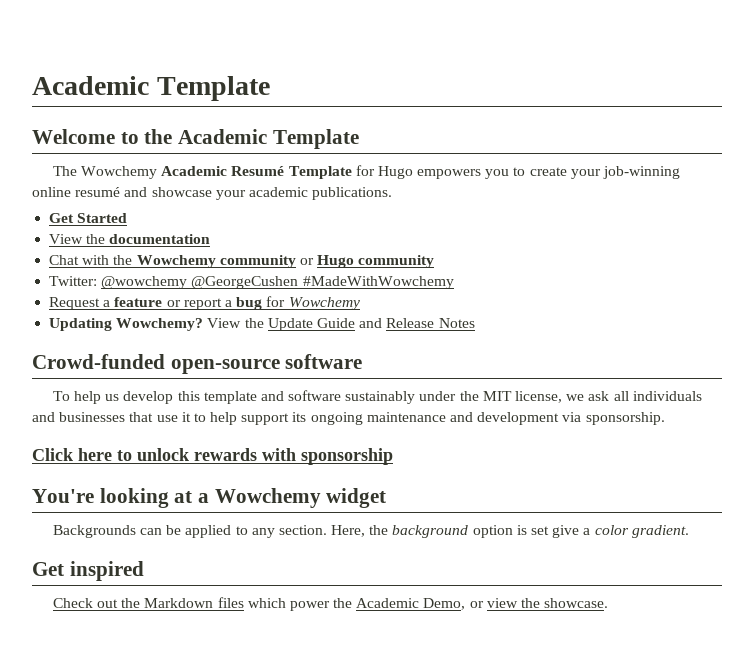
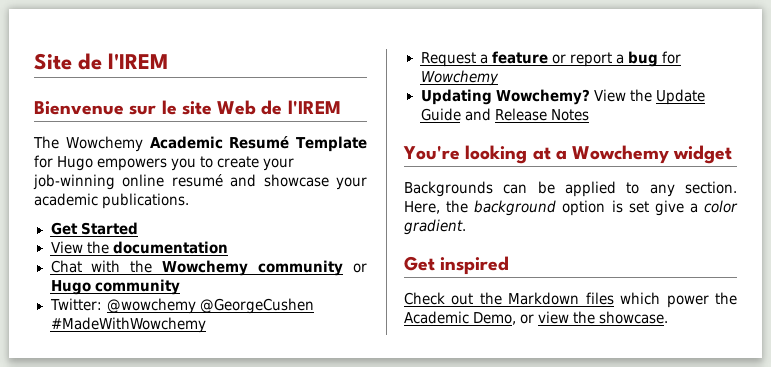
[32,76,270,101] [32,129,359,149] Academic Template // Welcome to the Academic Template -> [34,53,169,70] [34,100,341,115] Site de l'IREM // Bienvenue sur le site Web de l'IREM
[32,354,363,374] [52,390,702,404] [32,412,665,425] [32,448,393,465] // Crowd-funded open-source software // To help us develop this template and software sustainably under the MIT license, we ask all individuals and businesses that use it to help support its ongoing maintenance and development via sponsorship. // Click here to unlock rewards with sponsorship -> (589, 115) none

